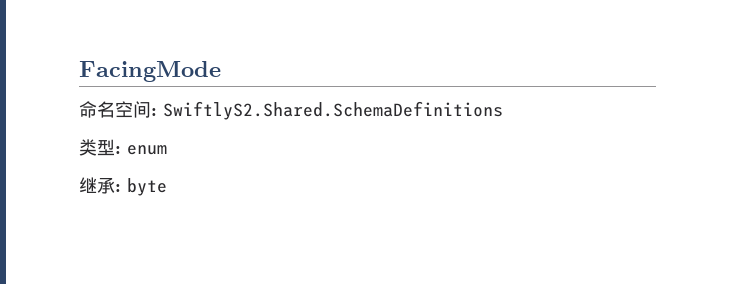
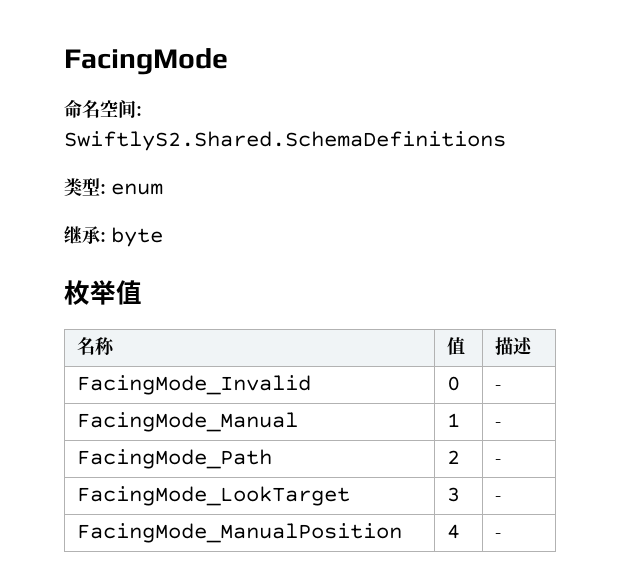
(167, 187) none -> [64,280,142,305] [76,337,115,355] [446,337,465,355] [494,337,533,355] [76,375,311,395] [446,376,460,391] [494,385,501,390] [76,412,298,432] [446,413,460,427] [494,422,501,427] [76,449,272,469] [446,450,460,464] [494,459,501,464] [76,486,350,506] [446,487,460,502] [494,496,501,501] [76,523,402,543] [446,524,460,539] [494,533,501,538] // 枚举值 // 名称 | 值 | 描述 // FacingMode_Invalid | 0 | - // FacingMode_Manual | 1 | - // FacingMode_Path | 2 | - // FacingMode_LookTarget | 3 | - // FacingMode_ManualPosition | 4 | -

